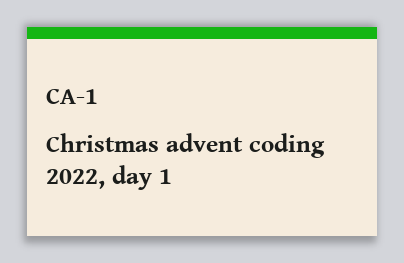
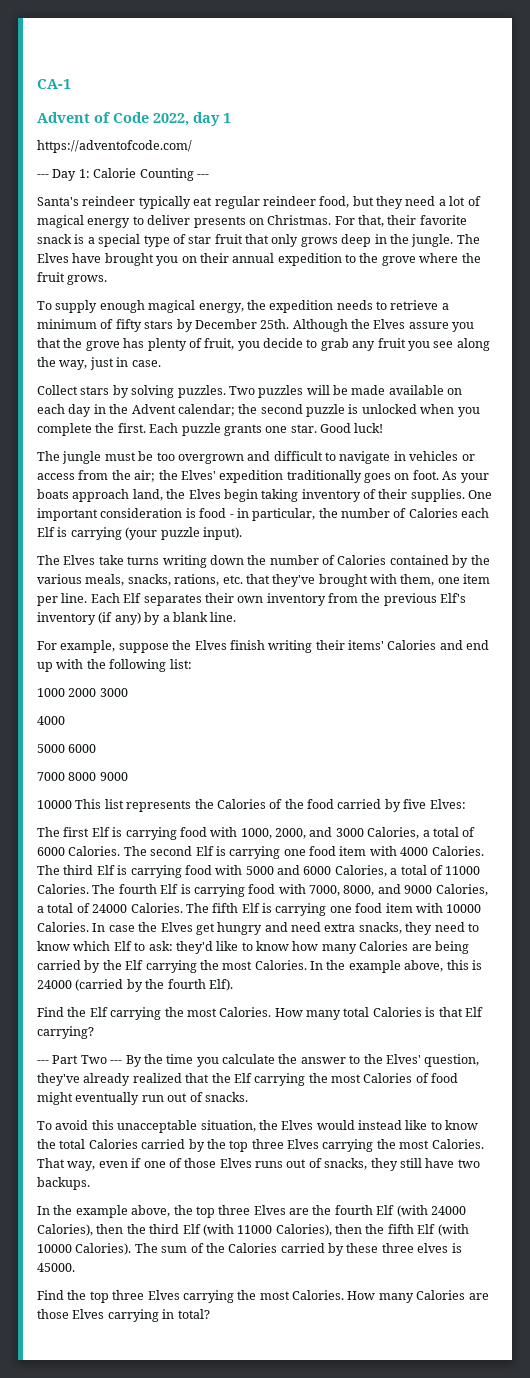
[46,133,325,158] Christmas advent coding -> [37,112,149,123] Advent of Code
(172, 176) none -> [37,140,192,153] [37,168,209,181] [37,196,481,209] [37,215,467,228] [37,234,480,247] [37,253,481,266] [37,272,108,285] [37,300,449,313] [37,319,475,332] [37,338,490,351] [37,357,161,370] [37,385,463,398] [37,404,480,417] [37,423,384,436] [37,451,475,464] [37,470,489,483] [37,489,493,502] [37,508,490,521] [37,527,242,540] [37,555,490,568] [37,574,491,587] [37,593,467,606] [37,612,237,625] [37,640,490,653] [37,659,192,672] [37,688,128,697] [37,716,65,725] [37,744,97,753] [37,772,128,781] [37,799,466,812] [37,827,476,840] [37,846,484,859] [37,865,481,878] [37,884,488,897] [37,903,482,916] [37,922,479,935] [37,941,469,954] [37,960,482,973] [37,979,233,992] [37,1007,483,1020] [37,1026,94,1039] [37,1054,480,1067] [37,1073,459,1086] [37,1092,248,1105] [37,1120,479,1133] [37,1139,484,1152] [37,1158,480,1171] [37,1177,90,1190] [37,1205,466,1218] [37,1224,469,1236] [37,1243,462,1256] [37,1263,75,1272] [37,1290,489,1303] [37,1309,210,1322] // https://adventofcode.com/ // --- Day 1: Calorie Counting --- // Santa's reindeer typically eat regular reindeer food, but they need a lot of magical energy to deliver presents on Christmas. For that, their favorite snack is a special type of star fruit that only grows deep in the jungle. The Elves have brought you on their annual expedition to the grove where the fruit grows. // To supply enough magical energy, the expedition needs to retrieve a minimum of fifty stars by December 25th. Although the Elves assure you that the grove has plenty of fruit, you decide to grab any fruit you see along the way, just in case. // Collect stars by solving puzzles. Two puzzles will be made available on each day in the Advent calendar; the second puzzle is unlocked when you complete the first. Each puzzle grants one star. Good luck! // The jungle must be too overgrown and difficult to navigate in vehicles or access from the air; the Elves' expedition traditionally goes on foot. As your boats approach land, the Elves begin taking inventory of their supplies. One important consideration is food - in particular, the number of Calories each Elf is carrying (your puzzle input). // The Elves take turns writing down the number of Calories contained by the various meals, snacks, rations, etc. that they've brought with them, one item per line. Each Elf separates their own inventory from the previous Elf's inventory (if any) by a blank line. // For example, suppose the Elves finish writing their items' Calories and end up with the following list: // 1000 2000 3000 // 4000 // 5000 6000 // 7000 8000 9000 // 10000 This list represents the Calories of the food carried by five Elves: // The first Elf is carrying food with 1000, 2000, and 3000 Calories, a total of 6000 Calories. The second Elf is carrying one food item with 4000 Calories. The third Elf is carrying food with 5000 and 6000 Calories, a total of 11000 Calories. The fourth Elf is carrying food with 7000, 8000, and 9000 Calories, a total of 24000 Calories. The fifth Elf is carrying one food item with 10000 Calories. In case the Elves get hungry and need extra snacks, they need to know which Elf to ask: they'd like to know how many Calories are being carried by the Elf carrying the most Calories. In the example above, this is 24000 (carried by the fourth Elf). // Find the Elf carrying the most Calories. How many total Calories is that Elf carrying? // --- Part Two --- By the time you calculate the answer to the Elves' question, they've already realized that the Elf carrying the most Calories of food might eventually run out of snacks. // To avoid this unacceptable situation, the Elves would instead like to know the total Calories carried by the top three Elves carrying the most Calories. That way, even if one of those Elves runs out of snacks, they still have two backups. // In the example above, the top three Elves are the fourth Elf (with 24000 Calories), then the third Elf (with 11000 Calories), then the fifth Elf (with 10000 Calories). The sum of the Calories carried by these three elves is 45000. // Find the top three Elves carrying the most Calories. How many Calories are those Elves carrying in total?

